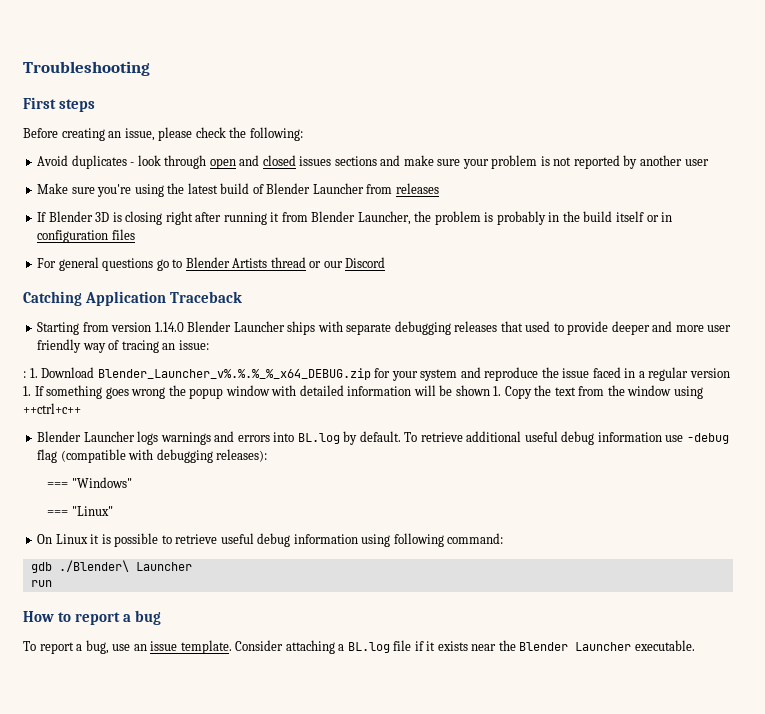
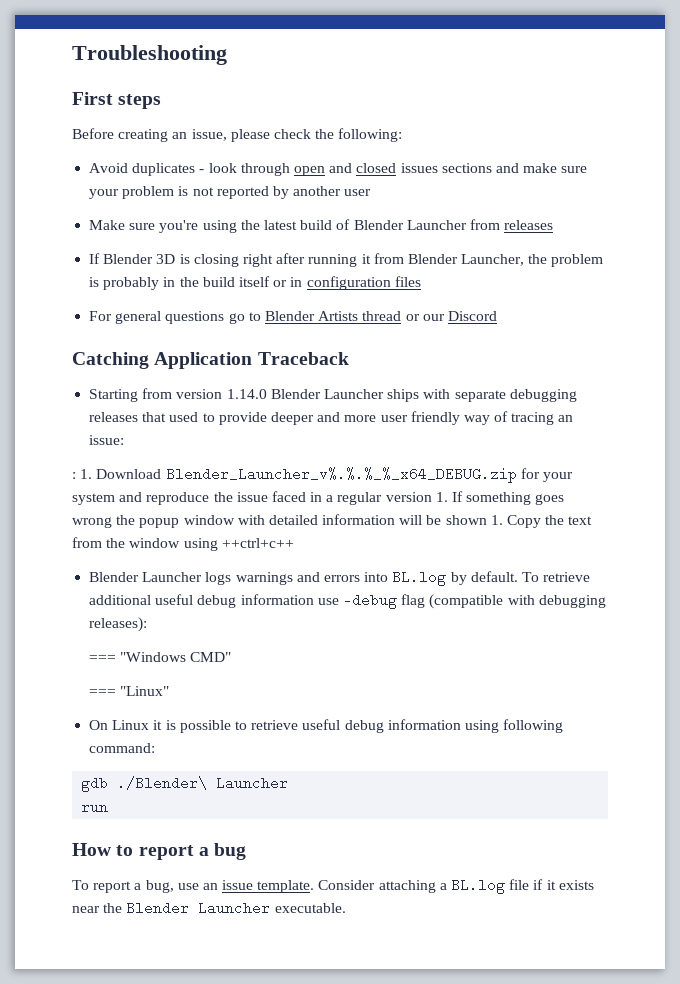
[71,477,132,488] "Windows" -> [120,652,232,662] "Windows CMD"

